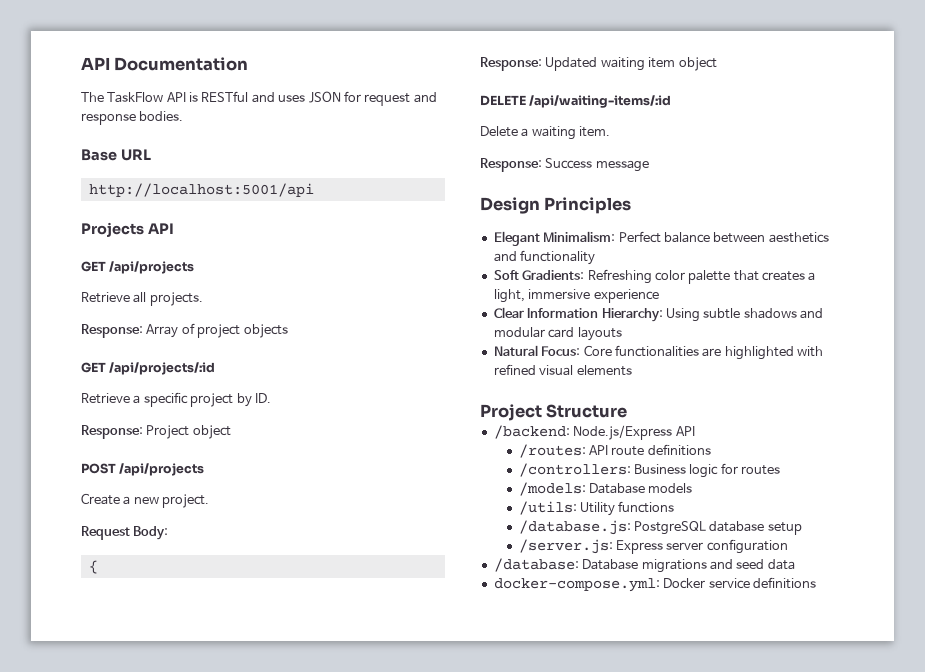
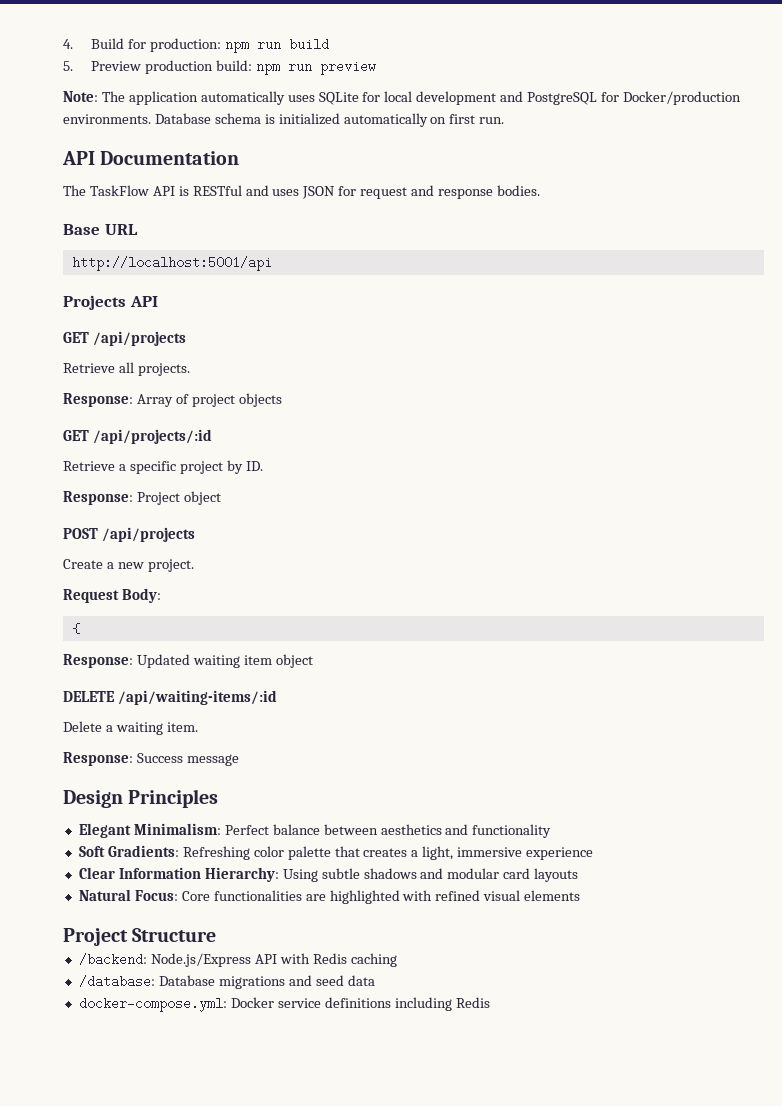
(81, 63) none -> [63,38,329,53] [63,60,376,75] [63,91,741,105] [63,113,505,127] 4. Build for production: npm run build // 5. Preview production build: npm run preview // Note: The application automatically uses SQLite for local development and PostgreSQL for Docker/production environments. Database schema is initialized automatically on first run. //
[518,444,711,458] [518,463,781,478] [518,482,693,496] [518,501,675,516] [518,520,802,535] [518,539,788,554] // /routes: API route definitions // /controllers: Business logic for routes // /models: Database models // /utils: Utility functions // /database.js: PostgreSQL database setup // /server.js: Express server configuration -> [279,953,397,967] with Redis caching
(816, 583) none -> [394,997,490,1011] including Redis

